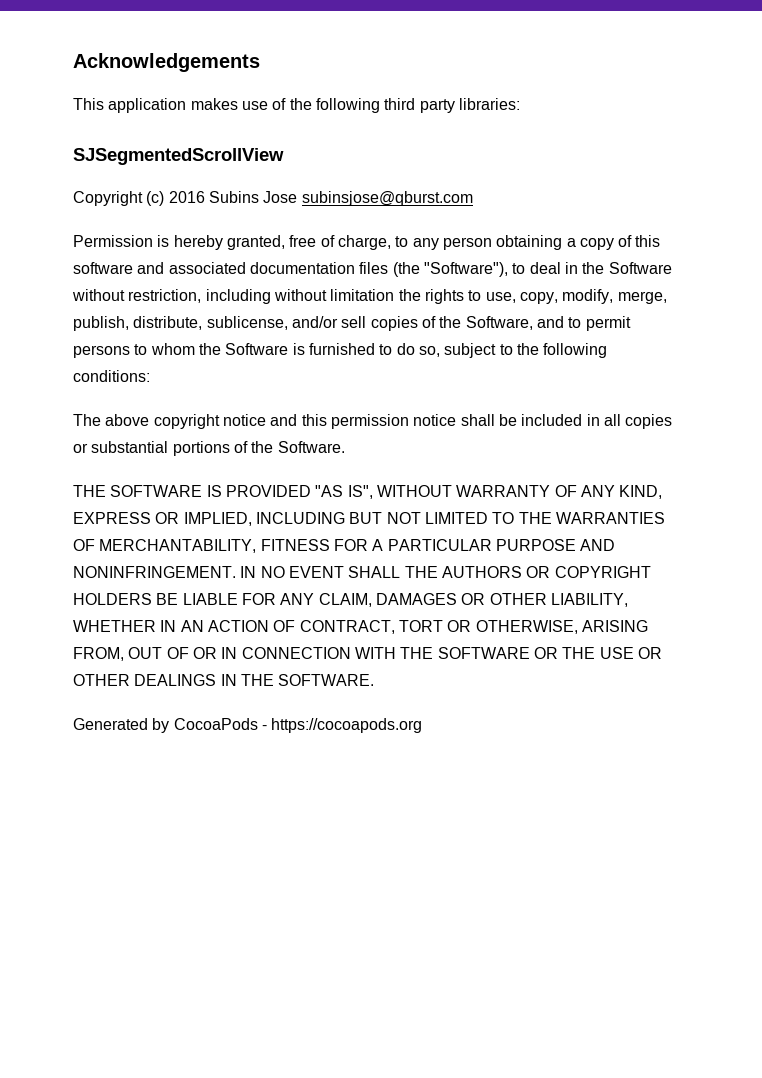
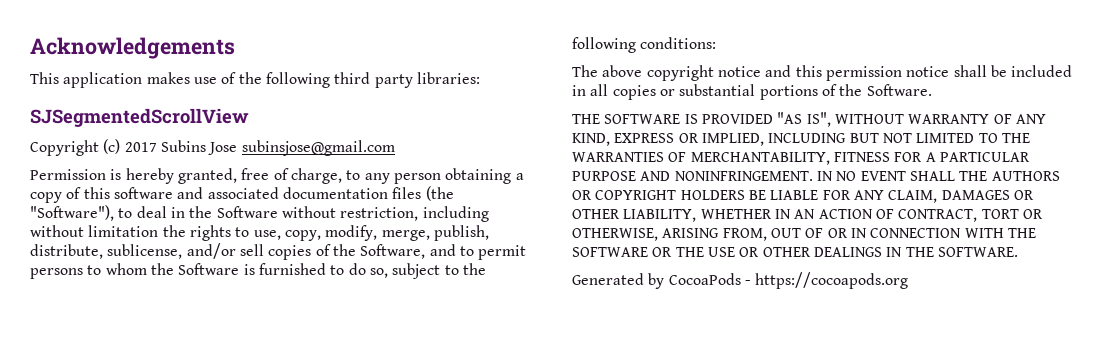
[168,191,205,203] 2016 -> [124,142,157,152] 2017
[301,191,473,206] subinsjose@qburst.com -> [241,140,395,156] subinsjose@gmail.com

